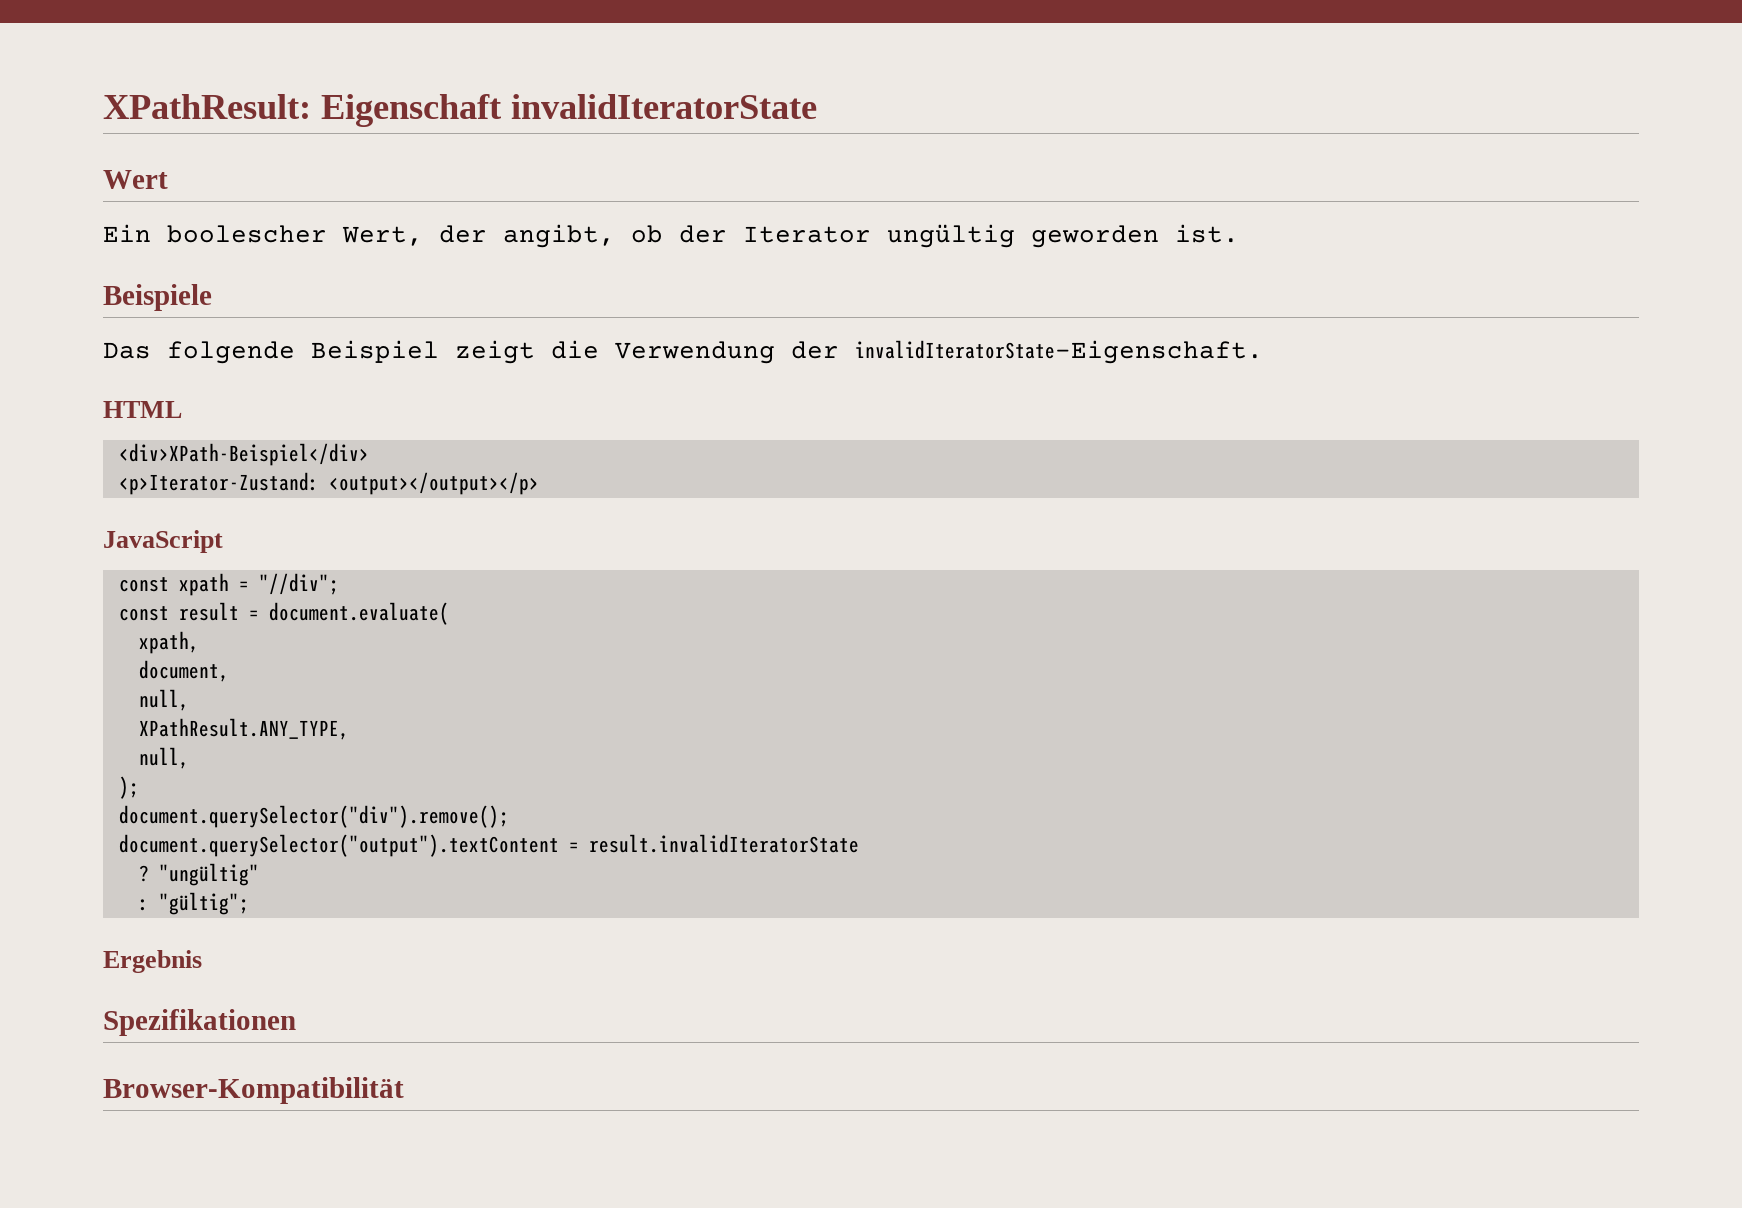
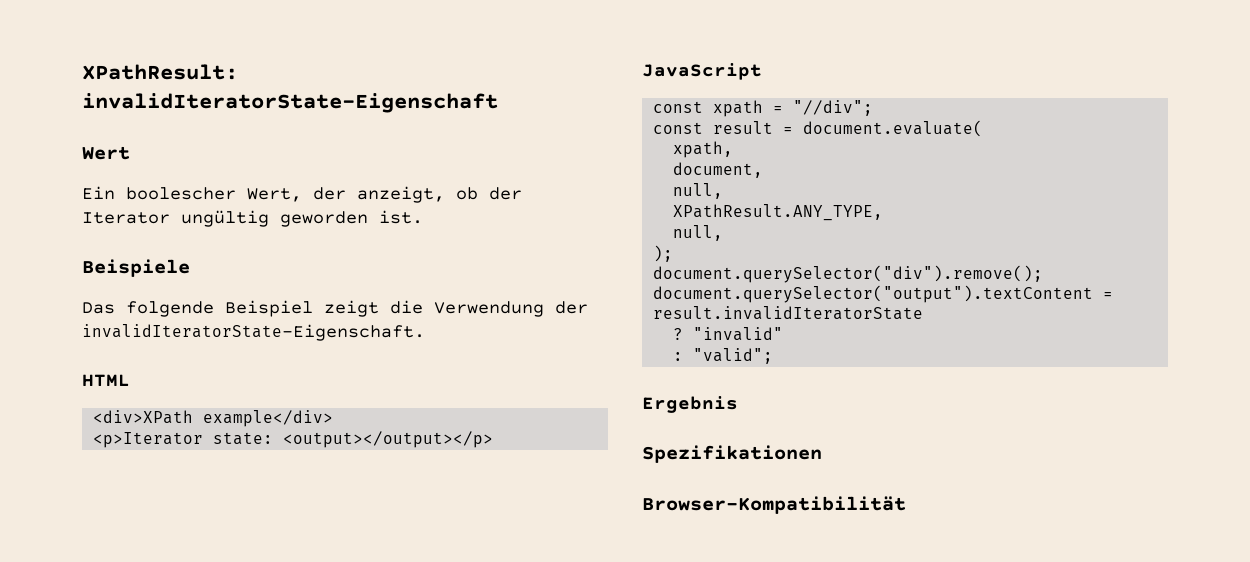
[320,94,817,127] Eigenschaft invalidIteratorState -> [82,93,498,113] invalidIteratorState-Eigenschaft
[503,224,615,248] angibt, -> [357,186,445,203] anzeigt,
[118,443,369,466] [118,472,319,495] <div>XPath-Beispiel</div> // <p>Iterator-Zustand: -> [93,410,334,427] [93,432,274,448] <div>XPath example</div> // <p>Iterator state:
[158,863,259,886] "ungültig" -> [693,327,784,341] "invalid"
[158,892,249,915] "gültig"; -> [693,348,774,364] "valid";

